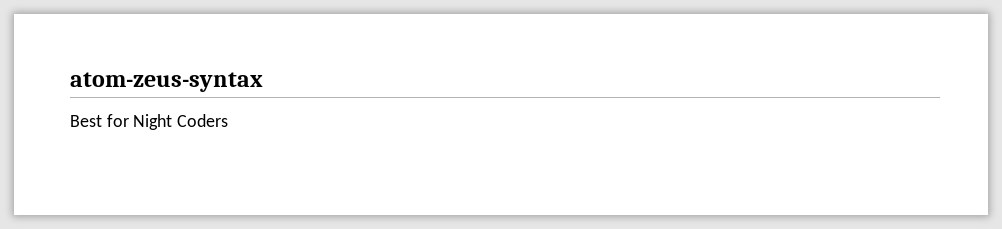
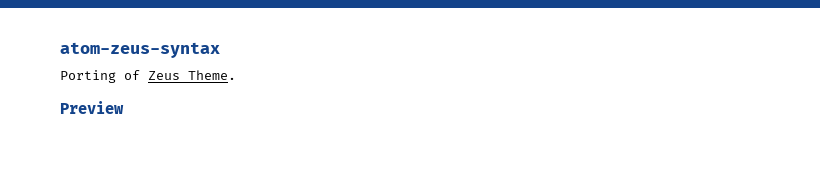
[70,114,229,130] Best for Night Coders -> [60,70,236,83] [60,101,124,114] Porting of Zeus Theme. // Preview

